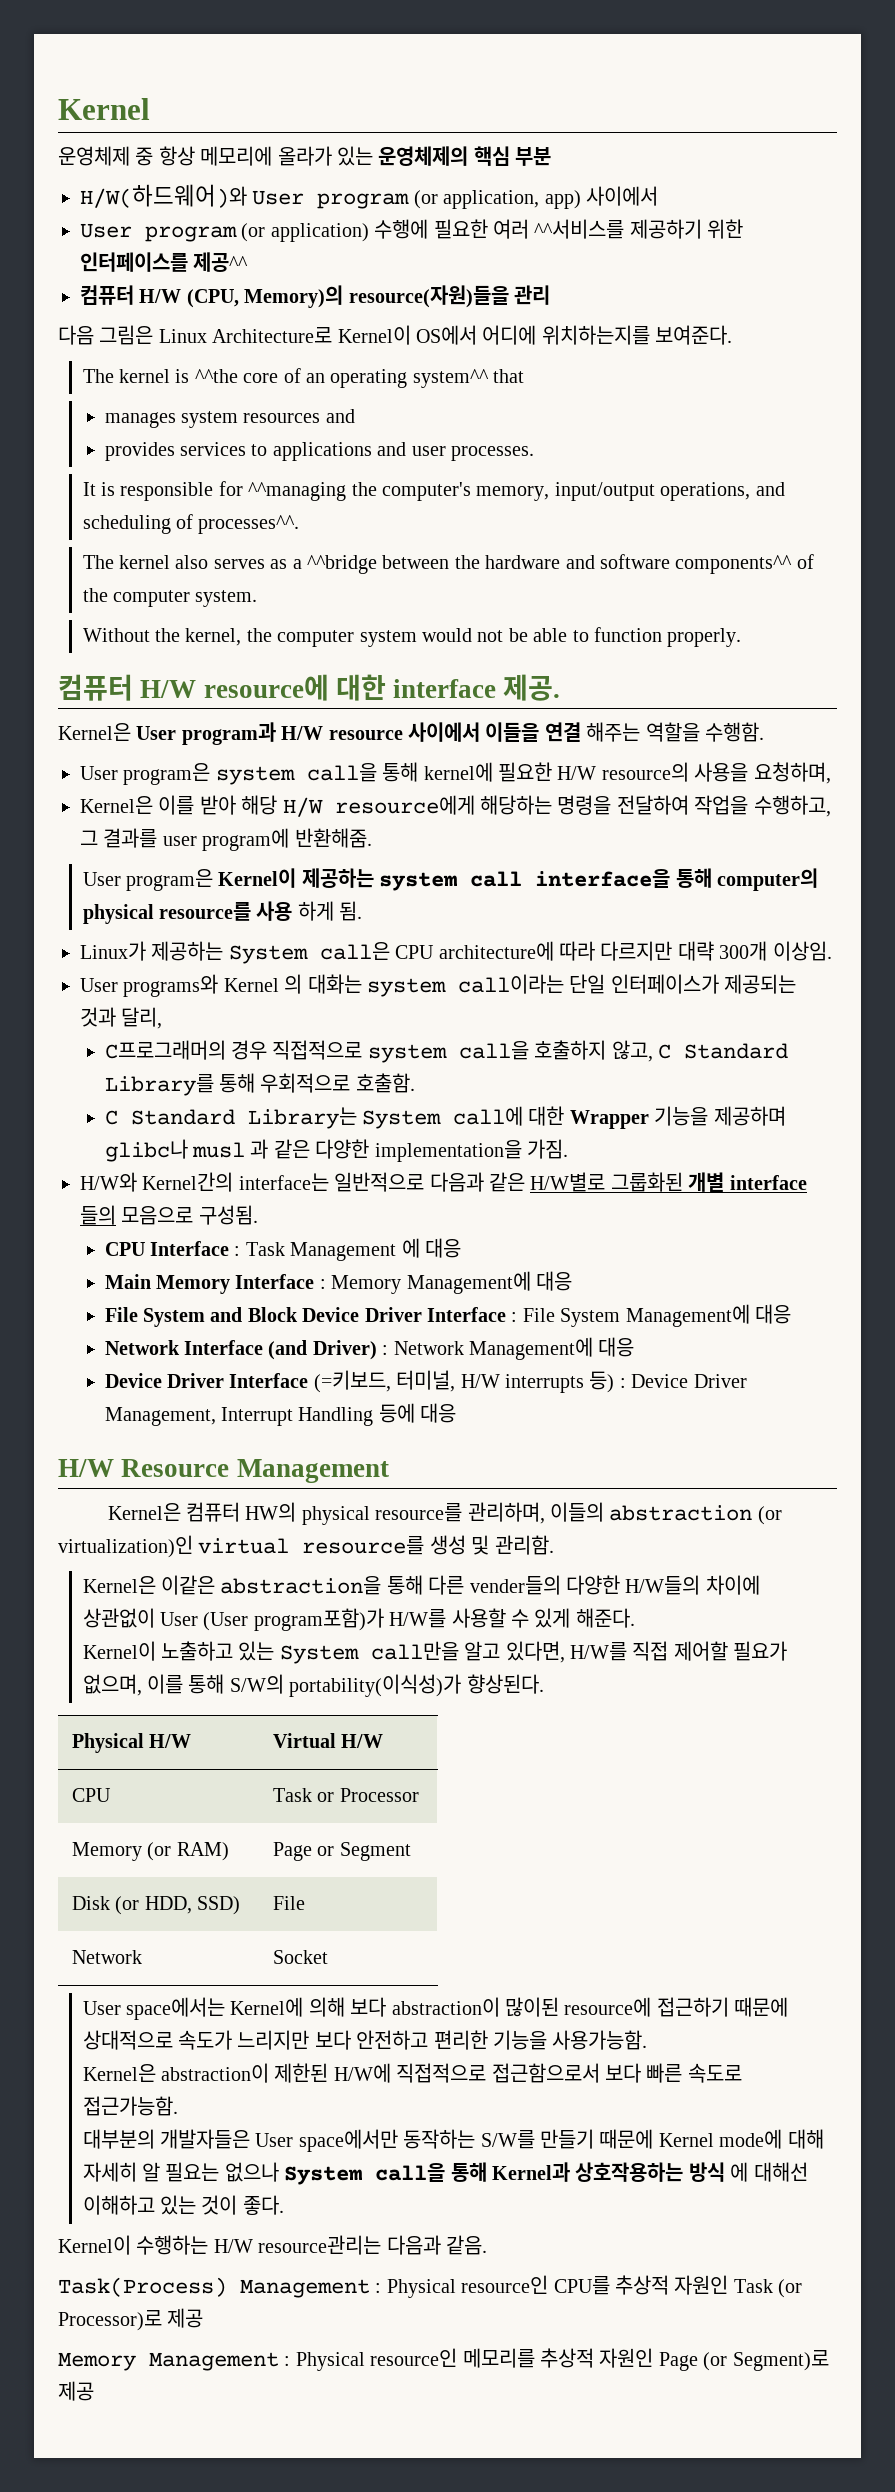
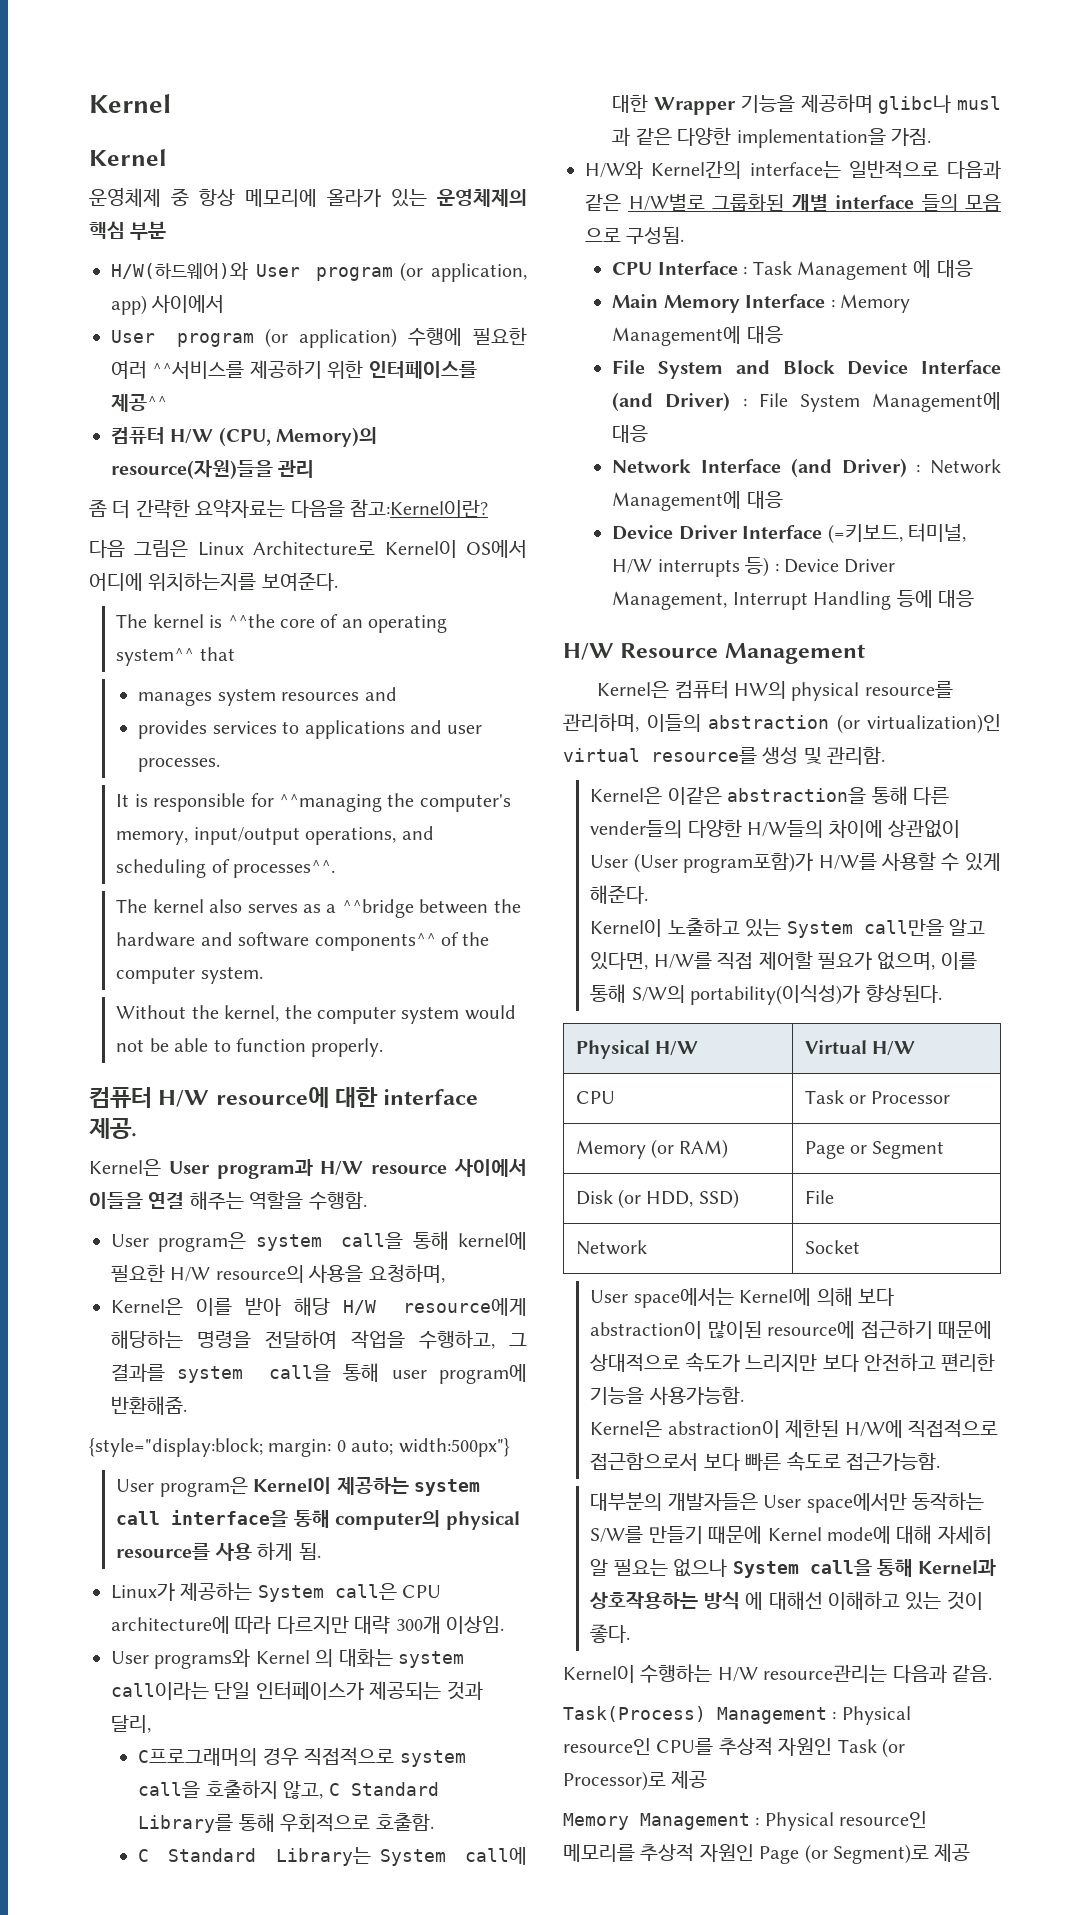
[58,98,150,120] Kernel -> [89,94,171,113] [89,149,167,166] Kernel // Kernel
(550, 295) none -> [89,499,488,518] // 좀 더 간략한 요약자료는 다음을 참고:Kernel이란?
(158, 838) none -> [177,1363,380,1383] system call을 통해
(372, 838) none -> [89,1438,510,1457] // {style="display:block; margin: 0 auto; width:500px"}
[121,1206,194,1225] 모음으로 -> [965,194,1001,211] [585,228,621,242] 모음 으로
[364,1307,506,1322] Driver Interface -> [921,360,1001,374] [612,392,731,412] Interface (and Driver)

